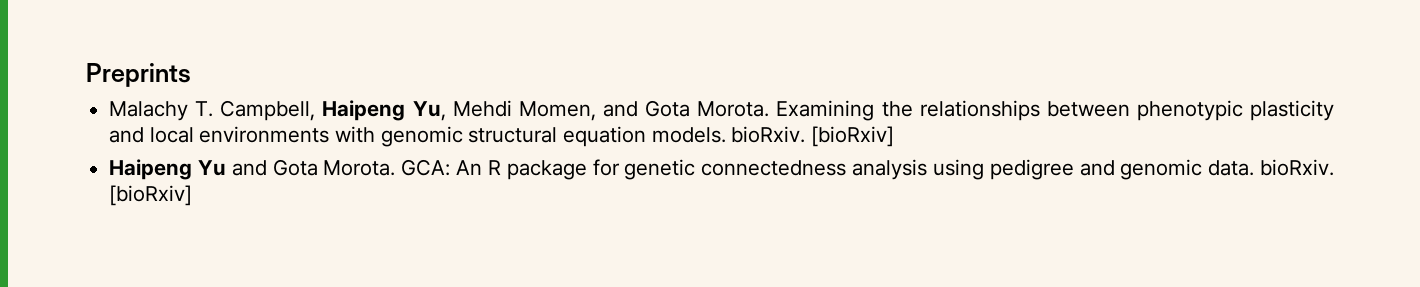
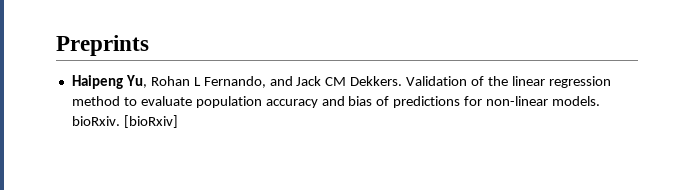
[109,100,1335,121] [109,126,895,147] [109,159,1255,180] Malachy T. Campbell, Haipeng Yu, Mehdi Momen, and Gota Morota. Examining the relationships between phenotypic plasticity and local environments with genomic structural equation models. bioRxiv. [bioRxiv] // Haipeng Yu and Gota Morota. GCA: An R package for genetic connectedness analysis using pedigree and genomic data. -> [71,75,611,89] [71,96,601,108] Haipeng Yu, Rohan L Fernando, and Jack CM Dekkers. Validation of the linear regression method to evaluate population accuracy and bias of predictions for non-linear models.

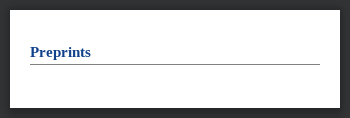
[71,75,611,89] [71,96,601,108] [71,115,178,128] // Haipeng Yu, Rohan L Fernando, and Jack CM Dekkers. Validation of the linear regression method to evaluate population accuracy and bias of predictions for non-linear models. bioRxiv. [bioRxiv] -> (91, 53) none

